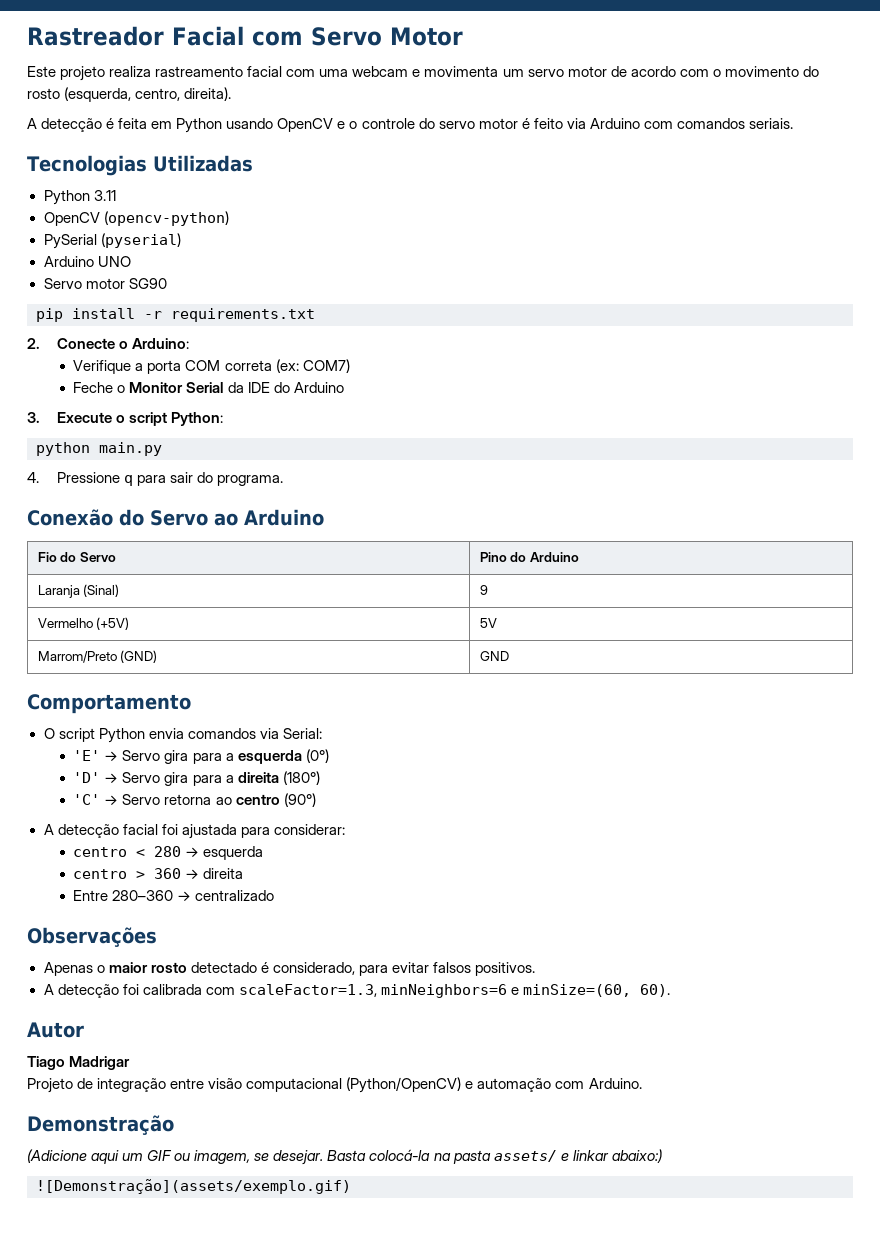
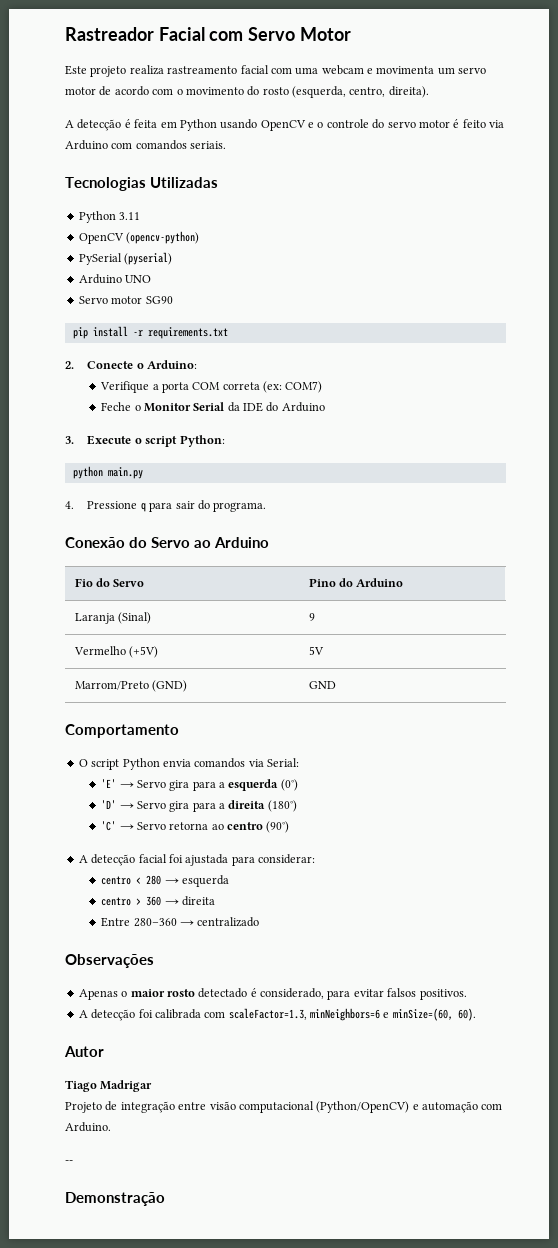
(642, 1083) none -> [65,1160,73,1164] // --
[27,1149,662,1165] [36,1179,351,1194] // (Adicione aqui um GIF ou imagem, se desejar. Basta colocá-la na pasta assets/ e linkar abaixo:) // ![Demonstração](assets/exemplo.gif) -> (165, 1199) none

